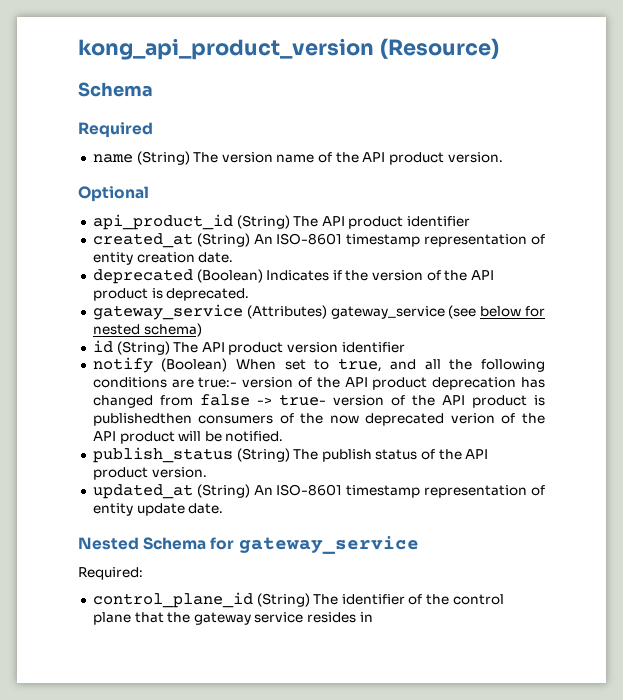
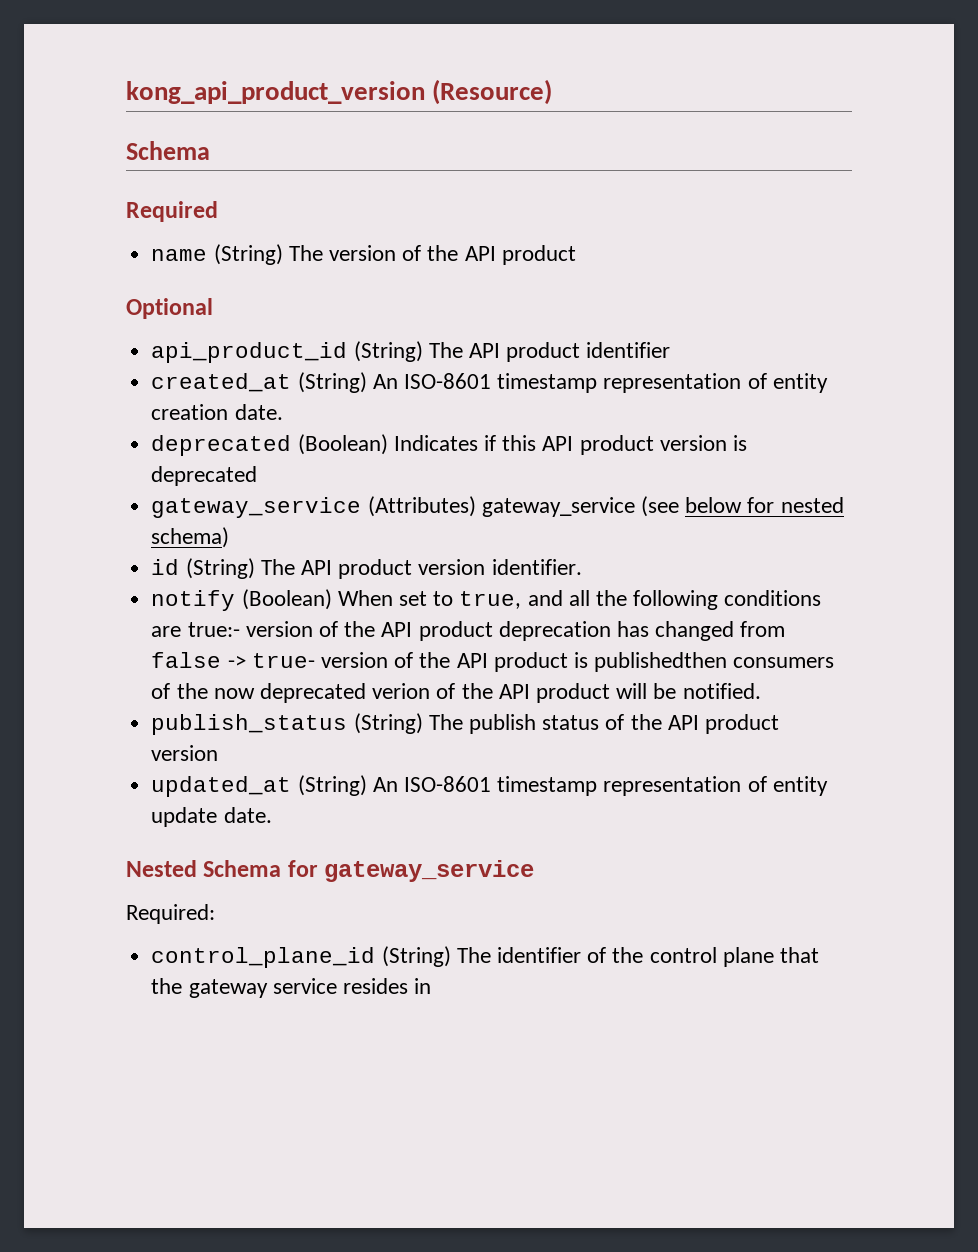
[276,152,503,165] name of the API product version. -> [402,245,576,265] of the API product
[345,270,495,281] [92,288,250,301] the version of the API product is deprecated. -> [502,435,747,455] [151,466,258,486] this API product version is deprecated
[341,342,405,353] identifier -> [491,559,582,575] identifier.
[151,467,207,478] version. -> [151,745,219,761] version

